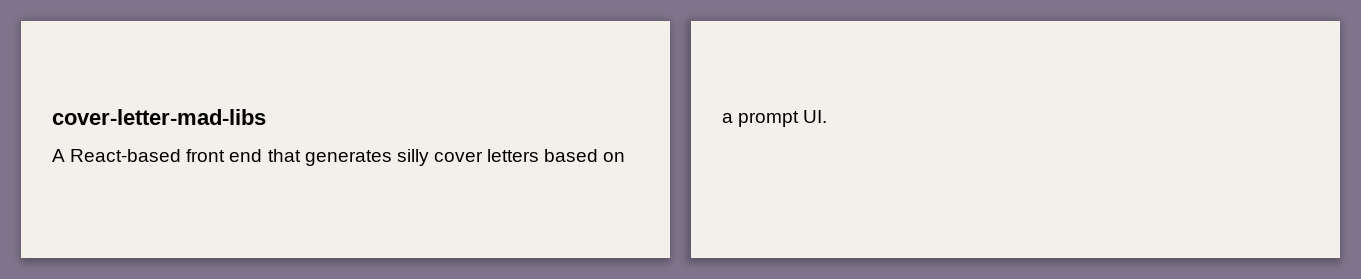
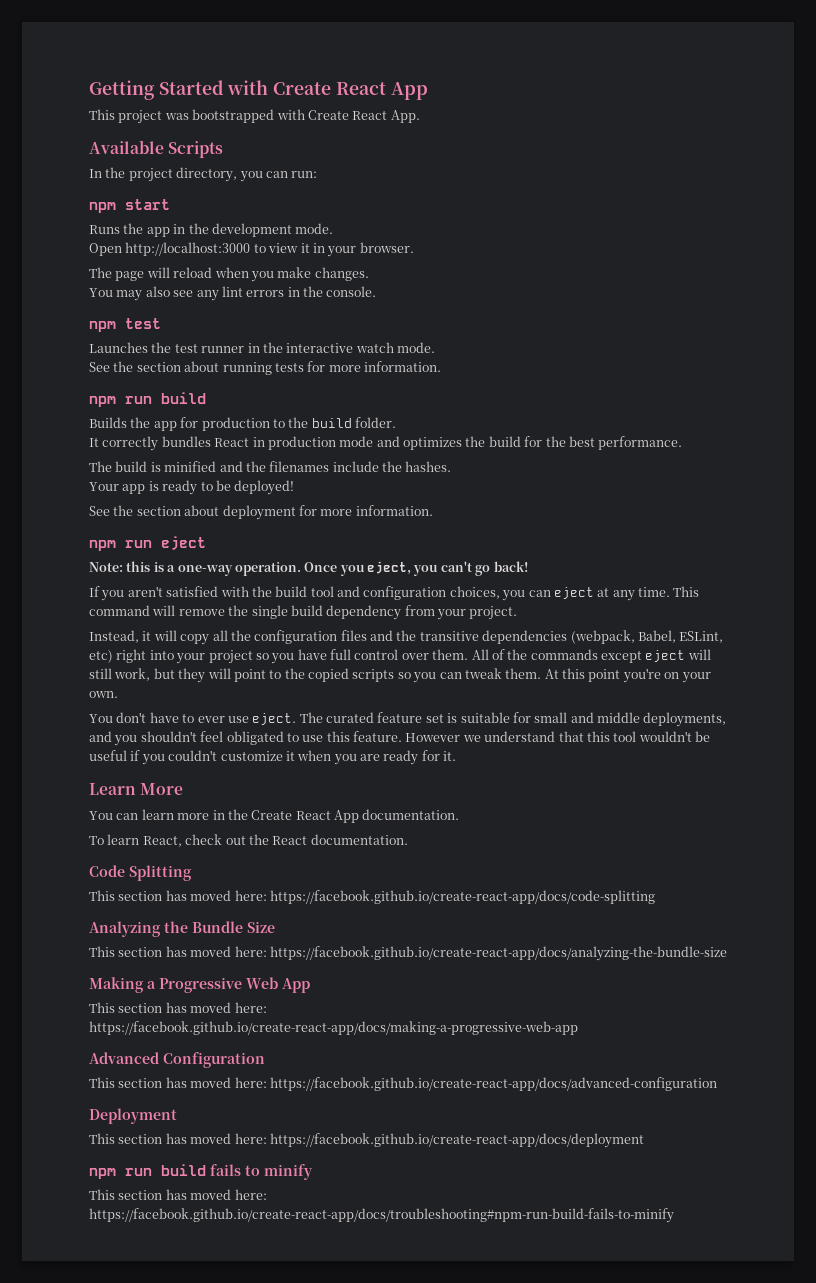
[52,109,266,125] [52,149,626,166] [722,110,828,127] cover-letter-mad-libs // A React-based front end that generates silly cover letters based on a prompt UI. -> [89,80,428,100] [89,109,420,124] [89,140,224,158] [89,167,318,182] [89,199,170,213] [89,223,334,237] [89,242,414,257] [89,267,369,282] [89,286,377,301] [89,318,161,332] [89,342,435,353] [89,361,441,375] [89,392,206,407] [89,417,396,431] [89,436,683,451] [89,461,452,472] [89,480,295,495] [89,505,433,520] [89,536,206,551] [89,561,528,576] [89,586,700,601] [89,605,518,620] [89,630,724,645] [89,649,711,664] [89,668,711,683] [89,691,118,698] [89,712,727,727] [89,731,710,746] [89,750,457,765] [89,783,184,795] [89,809,460,823] [89,834,408,847] [89,865,192,881] [89,890,655,904] [89,921,275,937] [89,946,727,961] [89,977,310,993] [89,1002,267,1013] [89,1021,578,1035] [89,1052,265,1068] [89,1077,717,1091] [89,1108,177,1124] [89,1133,644,1148] [89,1164,313,1180] [89,1189,267,1200] [89,1208,674,1223] Getting Started with Create React App // This project was bootstrapped with Create React App. // Available Scripts // In the project directory, you can run: // npm start // Runs the app in the development mode. // Open http://localhost:3000 to view it in your browser. // The page will reload when you make changes. // You may also see any lint errors in the console. // npm test // Launches the test runner in the interactive watch mode. // See the section about running tests for more information. // npm run build // Builds the app for production to the build folder. // It correctly bundles React in production mode and optimizes the build for the best performance. // The build is minified and the filenames include the hashes. // Your app is ready to be deployed! // See the section about deployment for more information. // npm run eject // Note: this is a one-way operation. Once you eject, you can't go back! // If you aren't satisfied with the build tool and configuration choices, you can eject at any time. This command will remove the single build dependency from your project. // Instead, it will copy all the configuration files and the transitive dependencies (webpack, Babel, ESLint, etc) right into your project so you have full control over them. All of the commands except eject will still work, but they will point to the copied scripts so you can tweak them. At this point you're on your own. // You don't have to ever use eject. The curated feature set is suitable for small and middle deployments, and you shouldn't feel obligated to use this feature. However we understand that this tool wouldn't be useful if you couldn't customize it when you are ready for it. // Learn More // You can learn more in the Create React App documentation. // To learn React, check out the React documentation. // Code Splitting // This section has moved here: https://facebook.github.io/create-react-app/docs/code-splitting // Analyzing the Bundle Size // This section has moved here: https://facebook.github.io/create-react-app/docs/analyzing-the-bundle-size // Making a Progressive Web App // This section has moved here: https://facebook.github.io/create-react-app/docs/making-a-progressive-web-app // Advanced Configuration // This section has moved here: https://facebook.github.io/create-react-app/docs/advanced-configuration // Deployment // This section has moved here: https://facebook.github.io/create-react-app/docs/deployment // npm run build fails to minify // This section has moved here: https://facebook.github.io/create-react-app/docs/troubleshooting#npm-run-build-fails-to-minify

